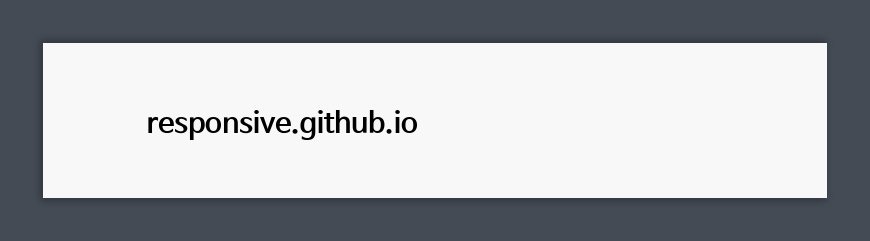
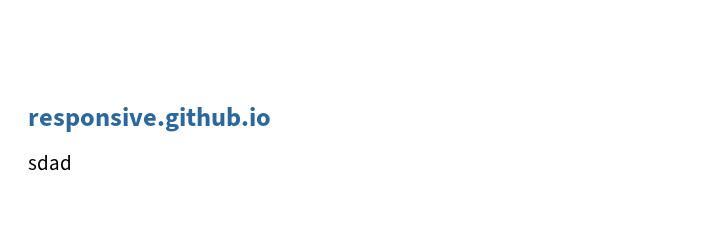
(418, 125) none -> [28,155,72,171] // sdad

